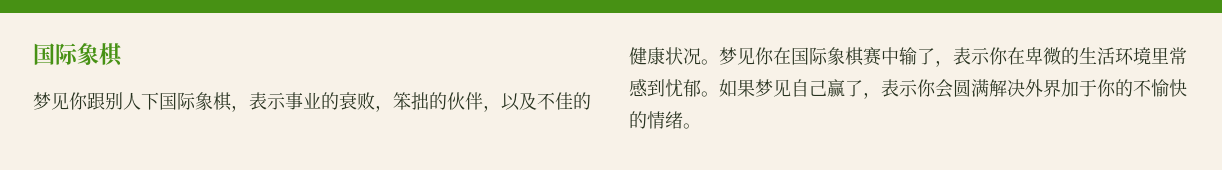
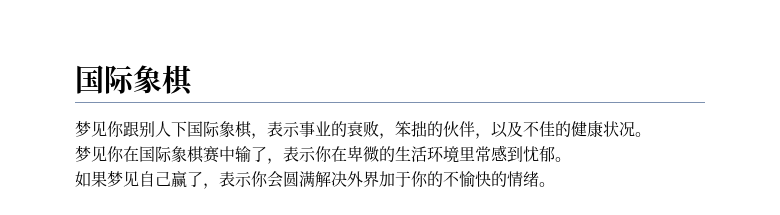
(719, 62) none -> (651, 134) //
(719, 94) none -> (571, 159) //

